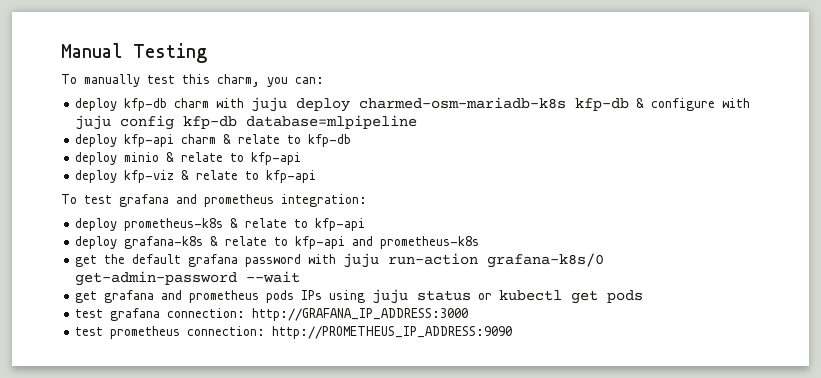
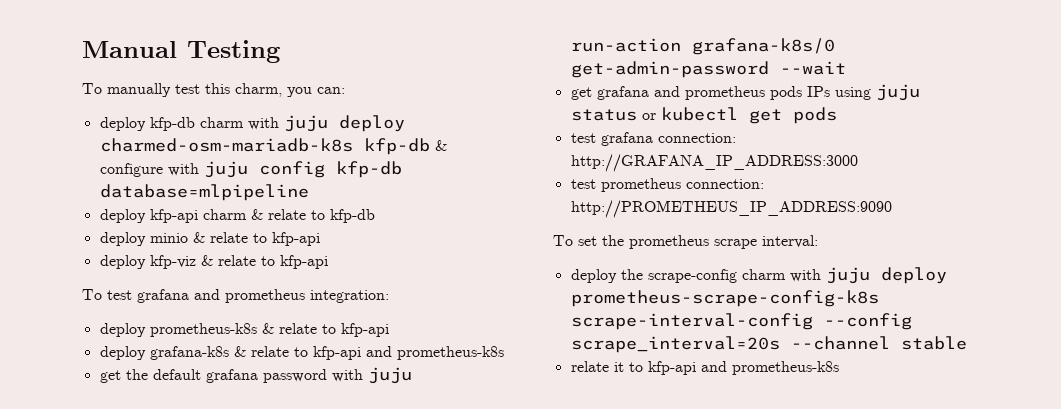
(513, 332) none -> [553,235,818,249] [570,267,947,284] [570,290,879,307] [570,313,912,330] [570,336,967,353] [570,361,839,375] // To set the prometheus scrape interval: // deploy the scrape-config charm with juju deploy prometheus-scrape-config-k8s scrape-interval-config --config scrape_interval=20s --channel stable // relate it to kfp-api and prometheus-k8s

